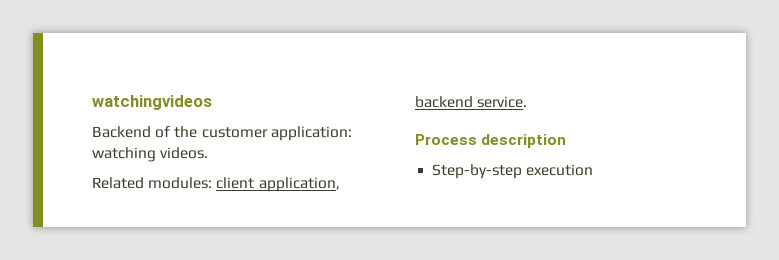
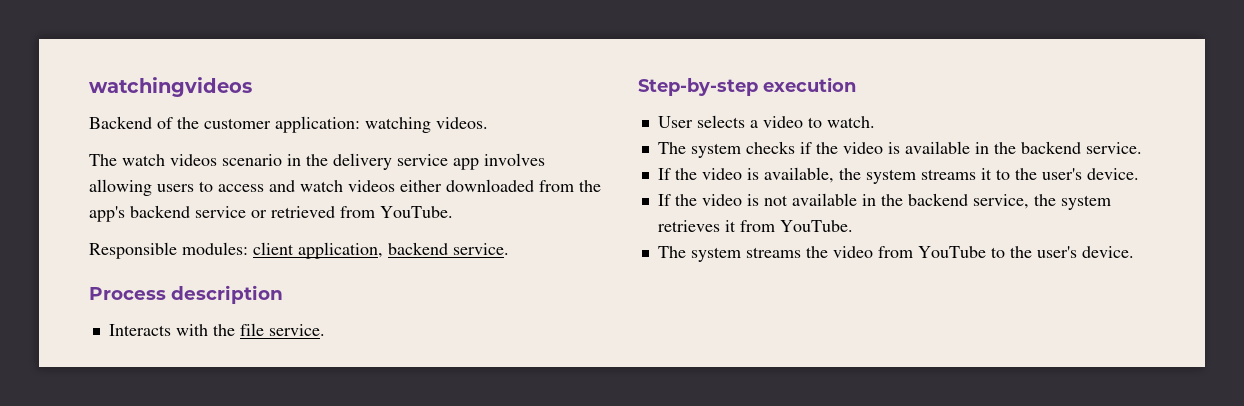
[92,177,144,189] Related -> [89,153,545,170] [89,179,601,196] [89,205,453,222] [89,242,177,259] The watch videos scenario in the delivery service app involves allowing users to access and watch videos either downloaded from the app's backend service or retrieved from YouTube. // Responsible
[432,164,594,179] Step-by-step execution -> [108,323,325,336] [638,77,856,96] [657,115,875,128] [657,141,1142,158] [657,167,1139,184] [657,193,1111,210] [657,220,853,232] [657,246,1134,262] Interacts with the file service. // Step-by-step execution // User selects a video to watch. // The system checks if the video is available in the backend service. // If the video is available, the system streams it to the user's device. // If the video is not available in the backend service, the system retrieves it from YouTube. // The system streams the video from YouTube to the user's device.

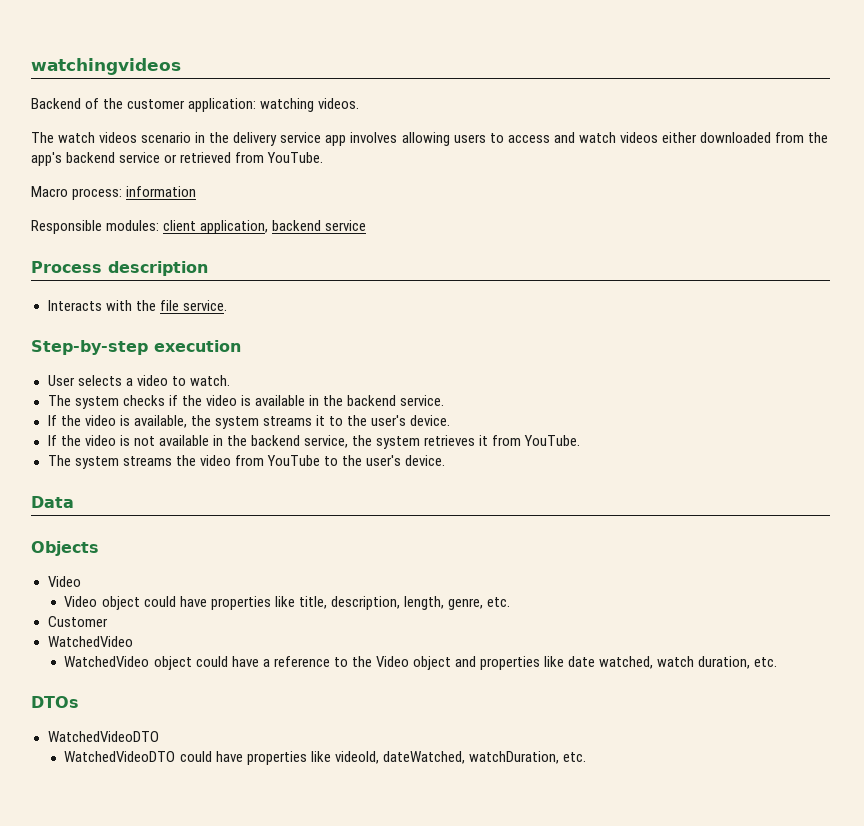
(453, 212) none -> [31,186,197,200] // Macro process: information
[453,243,509,255] service. -> [325,220,367,231] service
(1134, 252) none -> [31,496,74,508] [31,541,99,556] [47,576,81,587] [64,596,510,610] [47,616,108,627] [47,636,133,647] [64,656,778,670] [31,696,79,708] [47,731,159,742] [64,751,586,765] // Data // Objects // Video // Video object could have properties like title, description, length, genre, etc. // Customer // WatchedVideo // WatchedVideo object could have a reference to the Video object and properties like date watched, watch duration, etc. // DTOs // WatchedVideoDTO // WatchedVideoDTO could have properties like videoId, dateWatched, watchDuration, etc.

